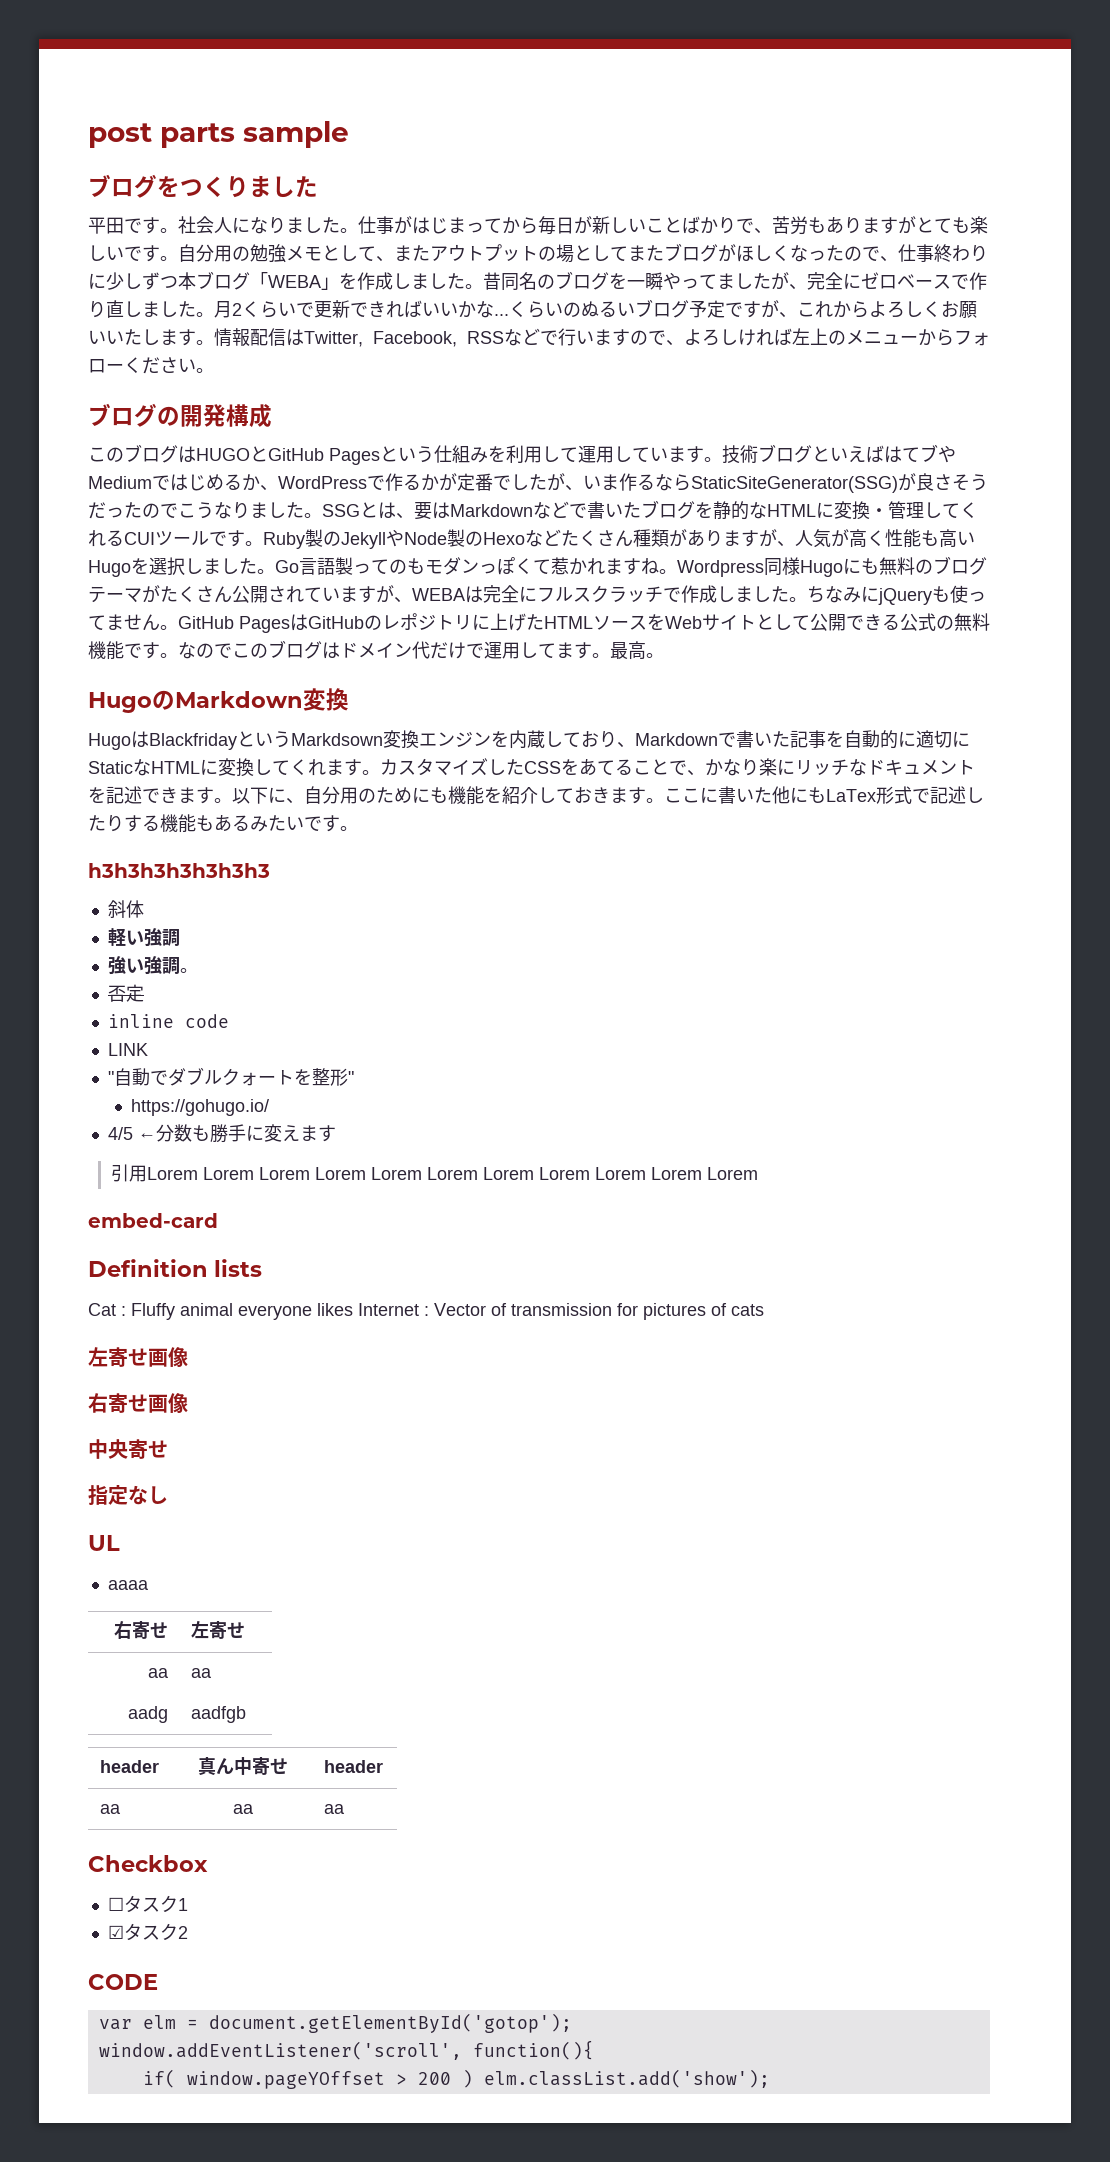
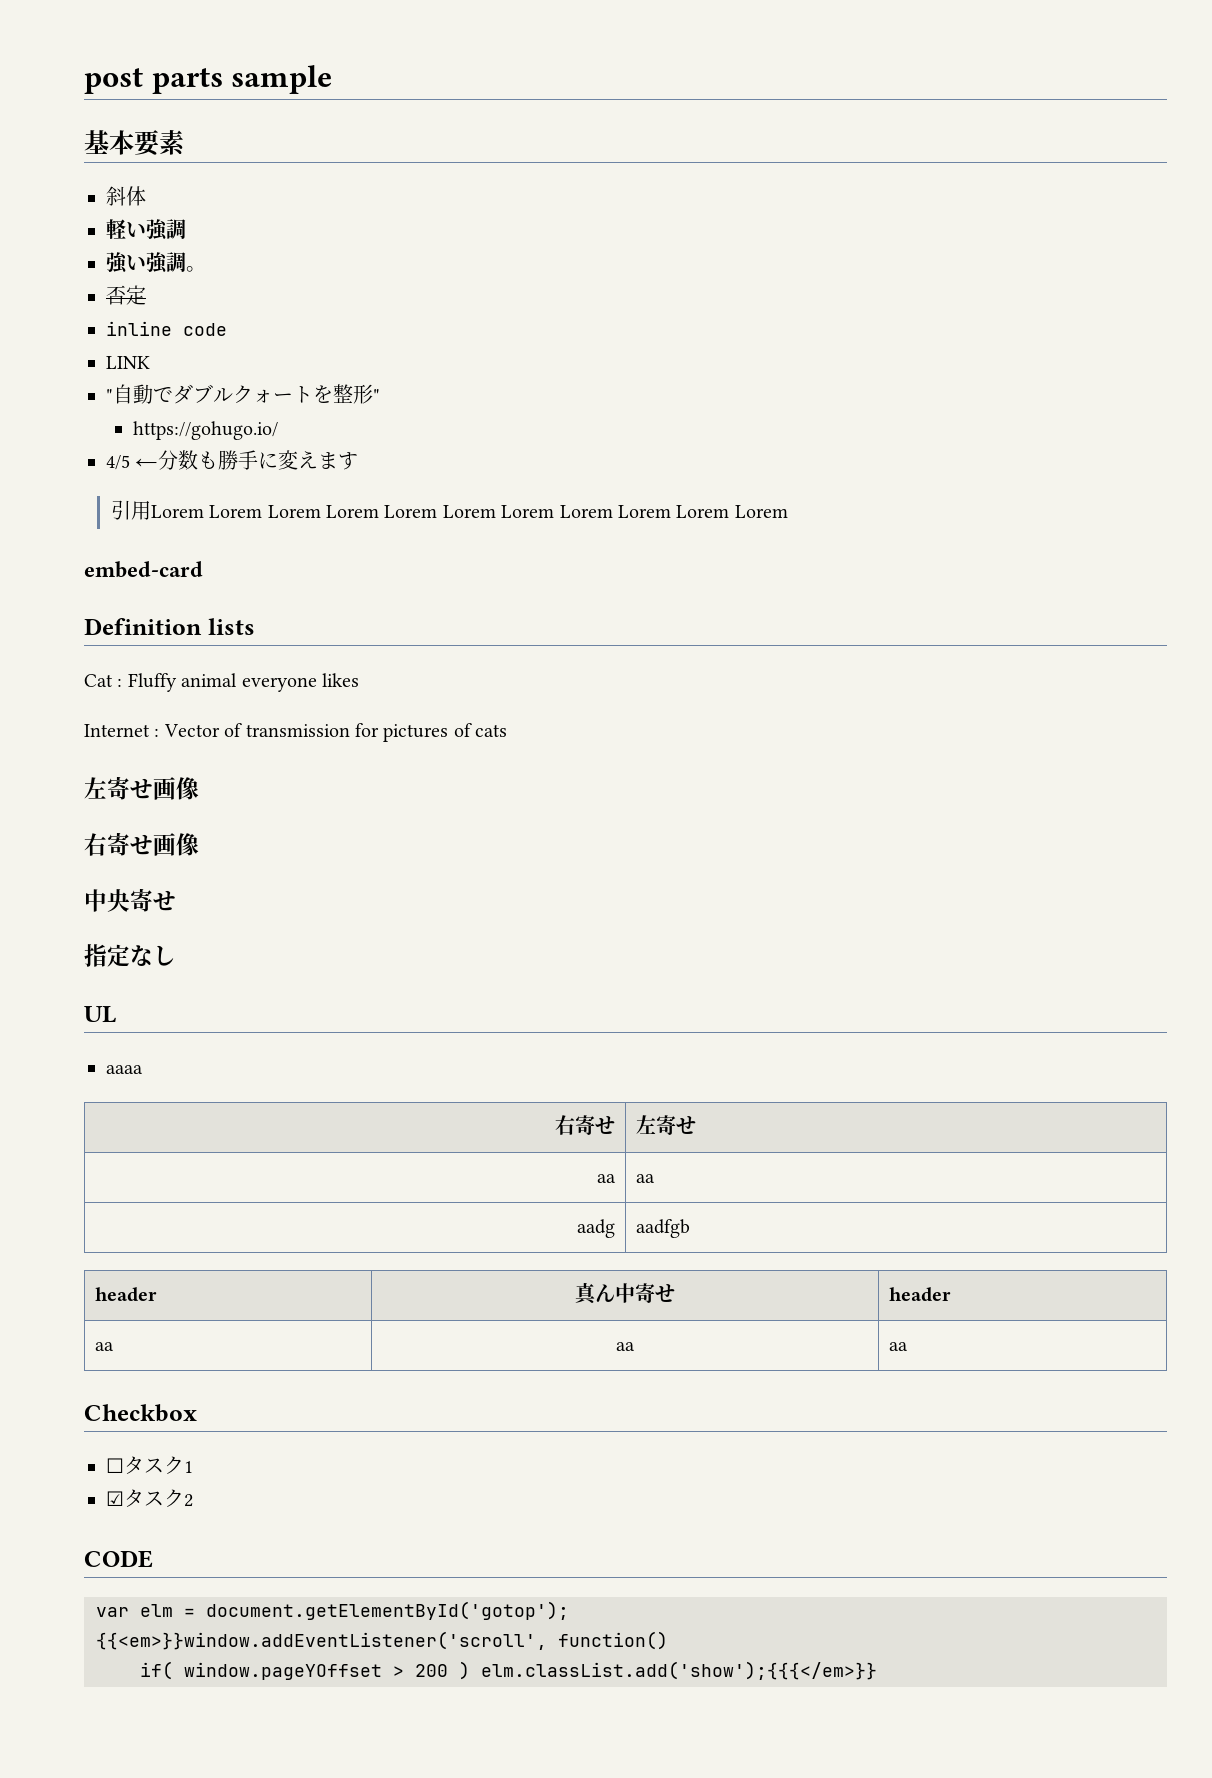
[88,174,318,198] [88,216,988,235] [88,243,988,263] [88,271,987,291] [88,299,977,318] [88,328,990,347] [88,357,214,374] [88,403,272,428] [88,444,956,465] [88,473,988,493] [88,500,978,520] [88,529,975,549] [88,556,987,577] [88,585,986,605] [88,613,990,633] [88,640,664,660] [88,688,349,713] [88,730,970,750] [88,758,975,777] [88,786,984,805] [88,814,358,833] [88,863,270,878] ブログをつくりました // 平田です。社会人になりました。仕事がはじまってから毎日が新しいことばかりで、苦労もありますがとても楽しいです。自分用の勉強メモとして、またアウトプットの場としてまたブログがほしくなったので、仕事終わりに少しずつ本ブログ「WEBA」を作成しました。昔同名のブログを一瞬やってましたが、完全にゼロベースで作り直しました。月2くらいで更新できればいいかな...くらいのぬるいブログ予定ですが、これからよろしくお願いいたします。情報配信はTwitter, Facebook, RSSなどで行いますので、よろしければ左上のメニューからフォローください。 // ブログの開発構成 // このブログはHUGOとGitHub Pagesという仕組みを利用して運用しています。技術ブログといえばはてブやMediumではじめるか、WordPressで作るかが定番でしたが、いま作るならStaticSiteGenerator(SSG)が良さそうだったのでこうなりました。SSGとは、要はMarkdownなどで書いたブログを静的なHTMLに変換・管理してくれるCUIツールです。Ruby製のJekyllやNode製のHexoなどたくさん種類がありますが、人気が高く性能も高いHugoを選択しました。Go言語製ってのもモダンっぽくて惹かれますね。Wordpress同様Hugoにも無料のブログテーマがたくさん公開されていますが、WEBAは完全にフルスクラッチで作成しました。ちなみにjQueryも使ってません。GitHub PagesはGitHubのレポジトリに上げたHTMLソースをWebサイトとして公開できる公式の無料機能です。なのでこのブログはドメイン代だけで運用してます。最高。 // HugoのMarkdown変換 // HugoはBlackfridayというMarkdsown変換エンジンを内蔵しており、Markdownで書いた記事を自動的に適切にStaticなHTMLに変換してくれます。カスタマイズしたCSSをあてることで、かなり楽にリッチなドキュメントを記述できます。以下に、自分用のためにも機能を紹介しておきます。ここに書いた他にもLaTex形式で記述したりする機能もあるみたいです。 // h3h3h3h3h3h3h3 -> [84,130,185,156] 基本要素
(353, 1309) none -> (359, 680) //
[98,2040,594,2060] window.addEventListener('scroll', function(){ -> [96,1631,668,1650] {{<em>}}window.addEventListener('scroll', function()
[483,2069,770,2088] elm.classList.add('show'); -> [481,1661,877,1680] elm.classList.add('show');{{{</em>}}

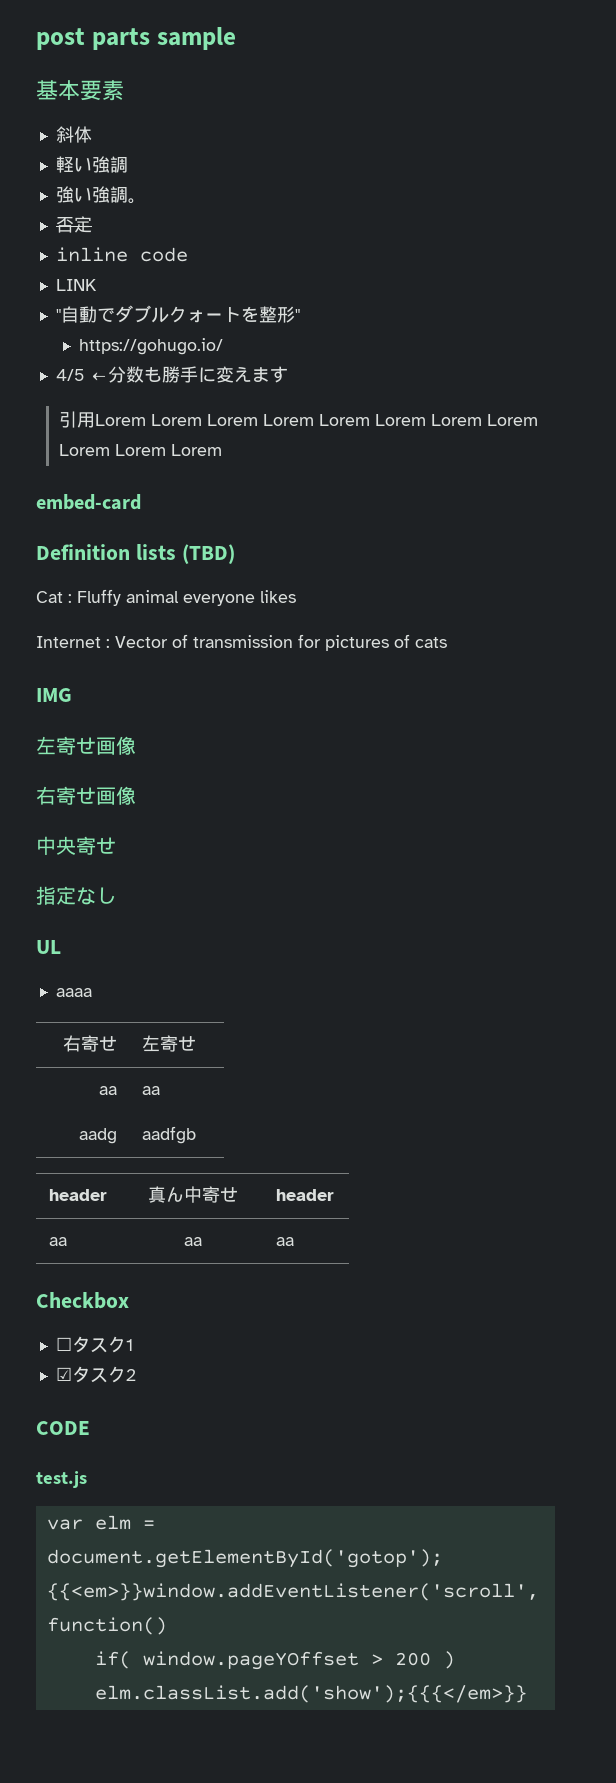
(255, 626) none -> [181,544,235,564] (TBD)
(508, 730) none -> [36,688,72,702] // IMG
(153, 1559) none -> [36,1471,87,1488] // test.js

